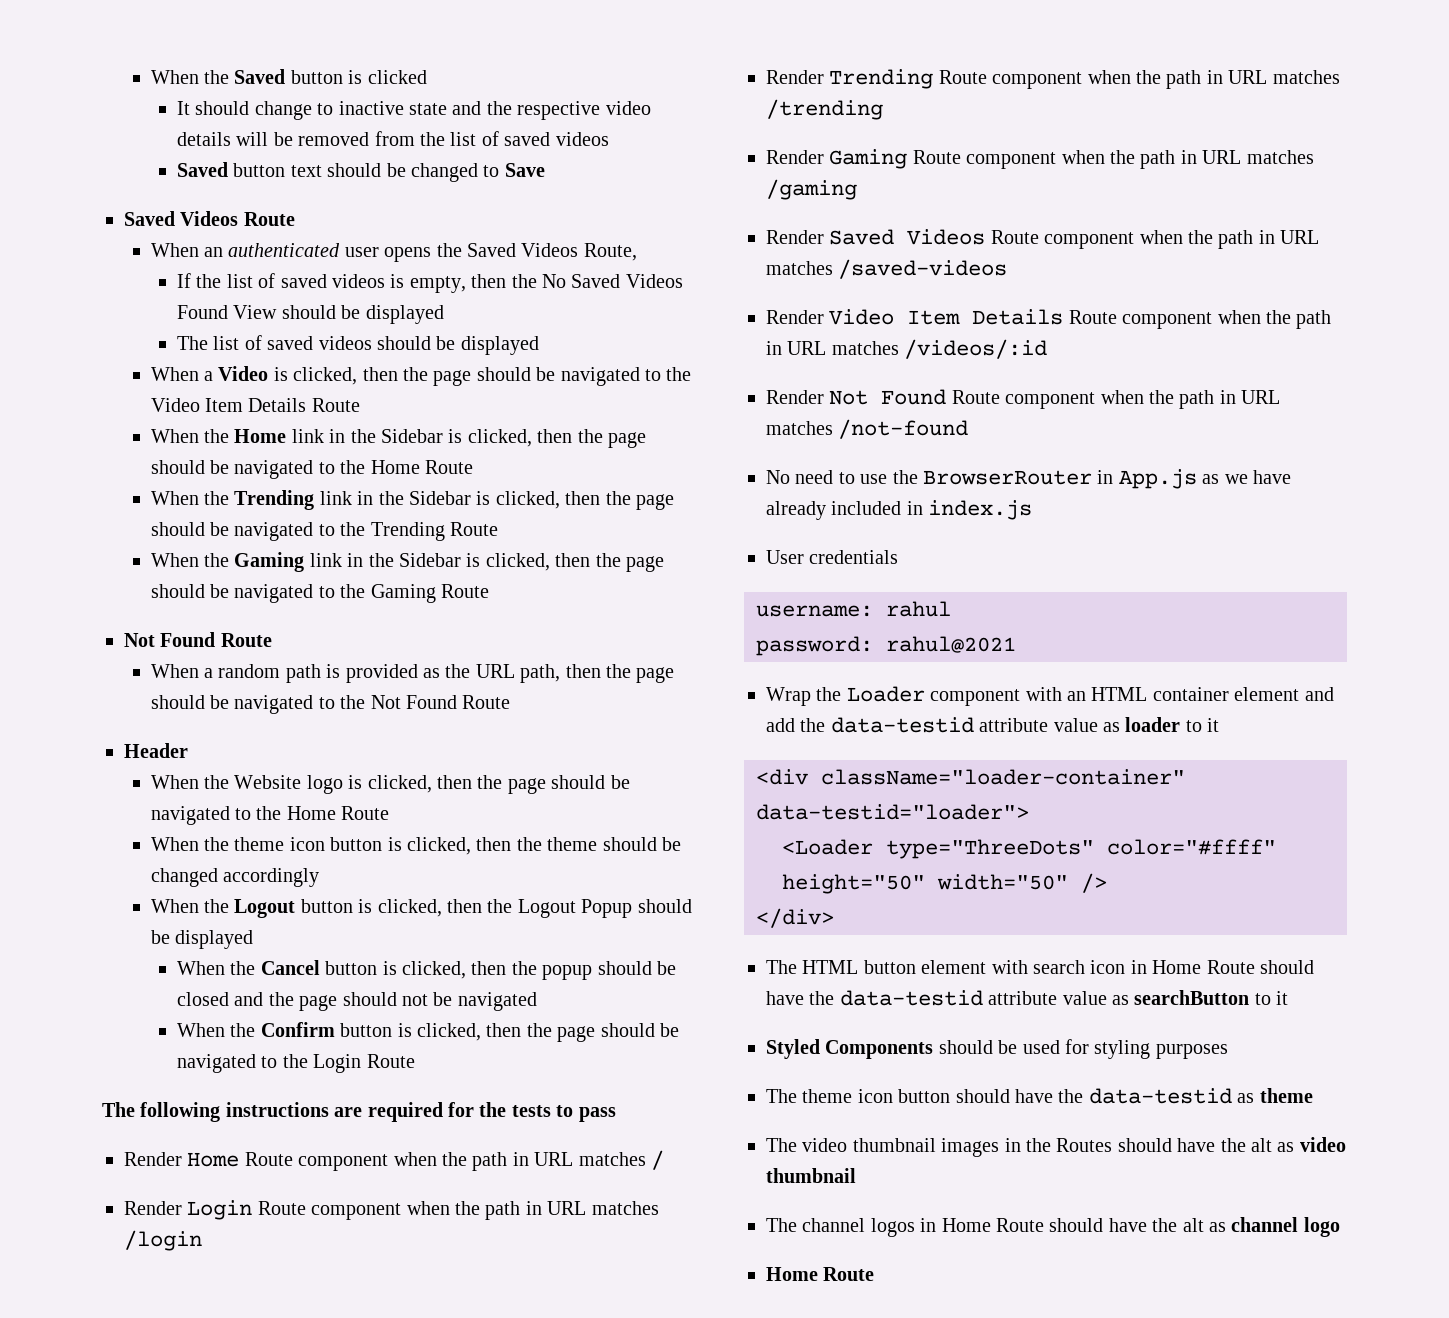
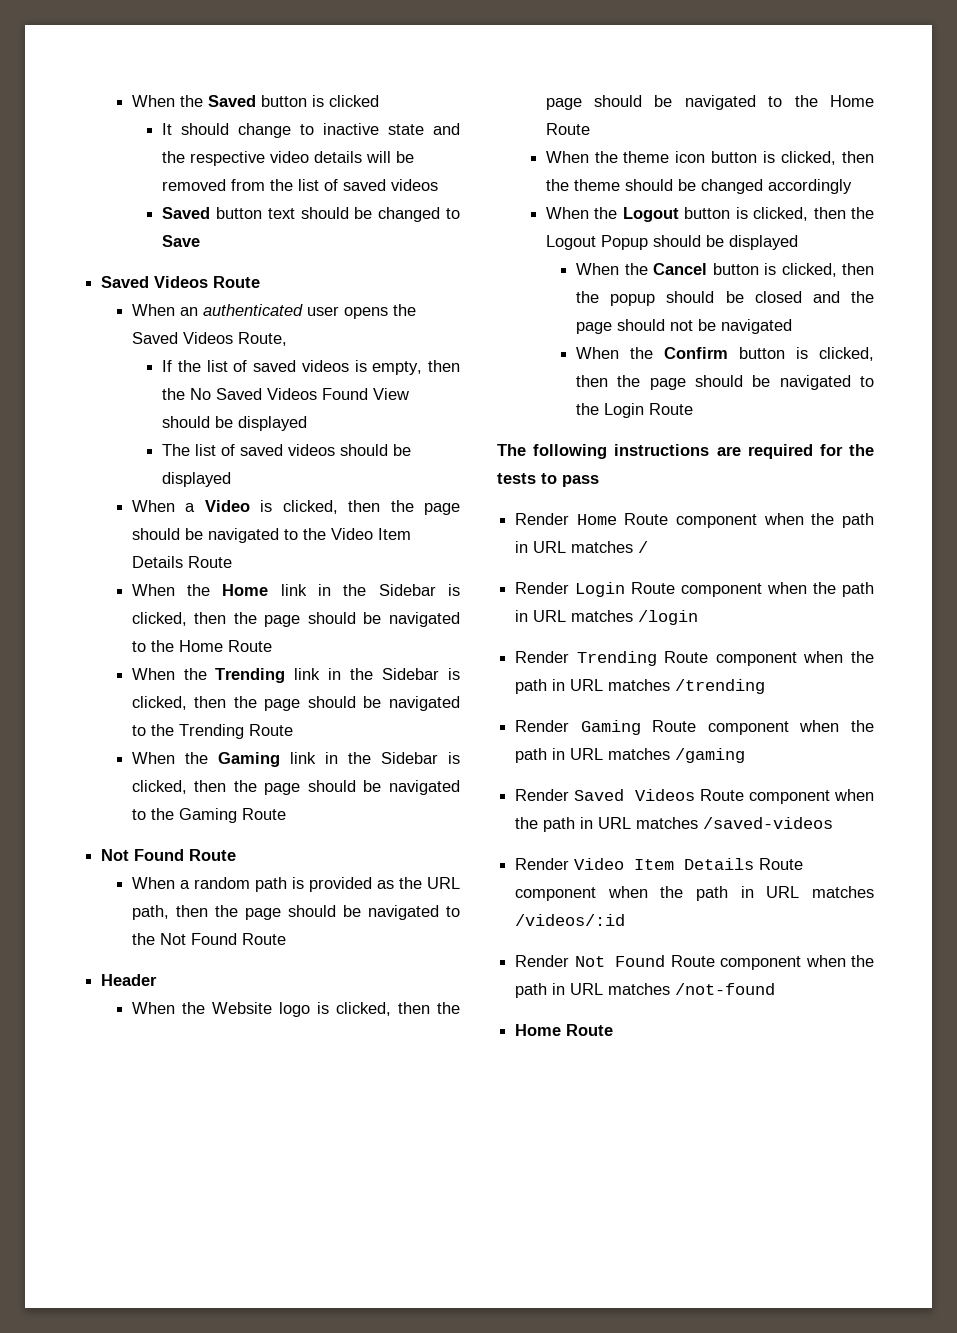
[766,469,1291,489] [766,500,1033,520] [766,550,899,564] [756,601,951,617] [756,636,1016,656] [766,686,1334,706] [766,717,1220,733] [756,769,1185,785] [756,804,1029,820] [782,839,1276,859] [782,873,1107,894] [756,908,834,928] [766,960,1314,974] [766,990,1289,1006] [766,1039,1228,1059] [766,1088,1313,1104] [766,1137,1346,1157] [766,1168,856,1183] [766,1217,1340,1237] // No need to use the BrowserRouter in App.js as we have already included in index.js // User credentials // username: rahul // password: rahul@2021 // Wrap the Loader component with an HTML container element and add the data-testid attribute value as loader to it // <div className="loader-container" data-testid="loader"> // <Loader type="ThreeDots" color="#ffff" height="50" width="50" /> // </div> // The HTML button element with search icon in Home Route should have the data-testid attribute value as searchButton to it // Styled Components should be used for styling purposes // The theme icon button should have the data-testid as theme // The video thumbnail images in the Routes should have the alt as video thumbnail // The channel logos in Home Route should have the alt as channel logo -> (776, 989) none

